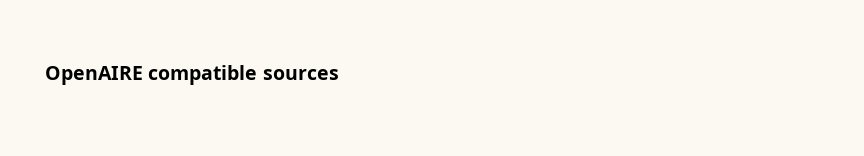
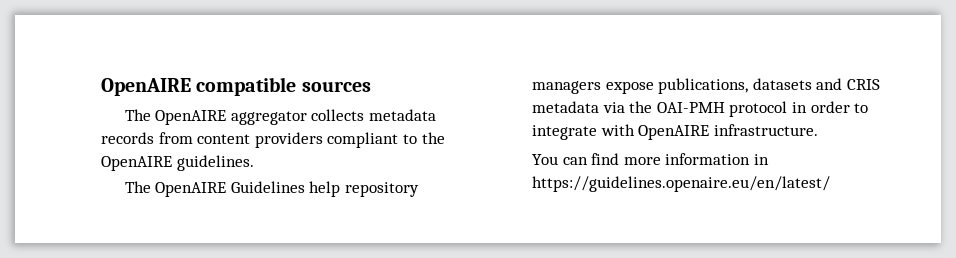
(339, 74) none -> [124,109,437,125] [101,132,445,148] [101,155,254,171] [124,181,420,197] [532,78,880,94] [532,101,869,117] [532,124,818,140] [532,153,769,165] [532,176,830,192] // The OpenAIRE aggregator collects metadata records from content providers compliant to the OpenAIRE guidelines. // The OpenAIRE Guidelines help repository managers expose publications, datasets and CRIS metadata via the OAI-PMH protocol in order to integrate with OpenAIRE infrastructure. // You can find more information in https://guidelines.openaire.eu/en/latest/

